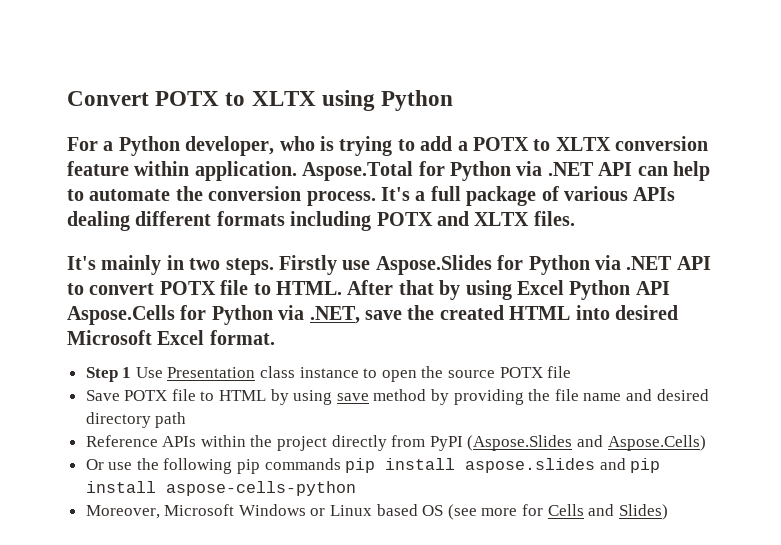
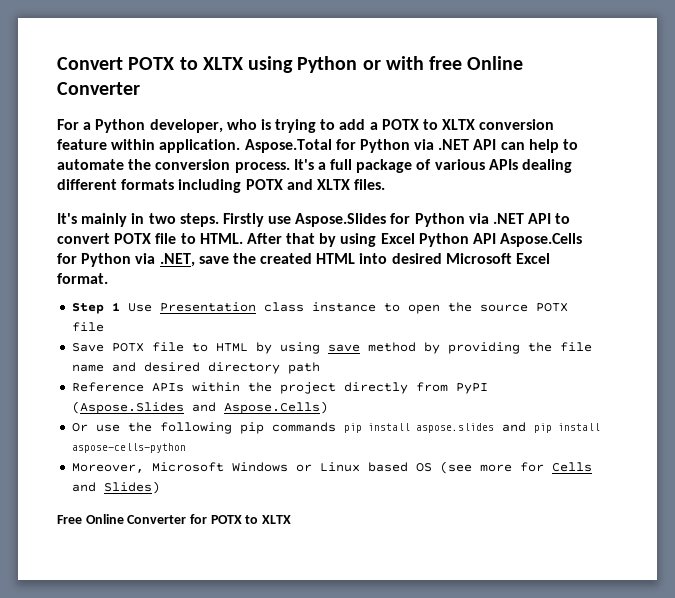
(454, 100) none -> [362,56,524,70] [57,82,140,95] or with free Online Converter
(668, 512) none -> [57,514,291,524] // Free Online Converter for POTX to XLTX

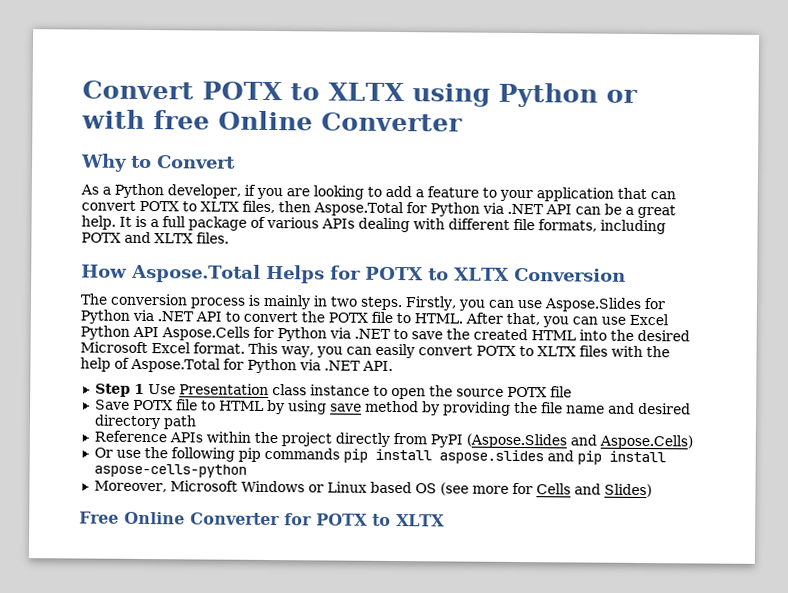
[57,119,555,133] [57,139,241,153] For a Python developer, who is trying to add a POTX to XLTX conversion feature within application. -> [80,153,236,172] [80,183,676,202] [81,200,311,214] Why to Convert // As a Python developer, if you are looking to add a feature to your application that can convert POTX to XLTX files, then
[528,139,579,153] [57,159,314,173] help to automate the conversion process. It's -> [603,203,676,219] [81,215,147,230] be a great help. It is
[57,179,175,190] different formats -> [413,218,597,232] with different file formats,
[57,213,77,224] It's -> [81,263,626,284] [80,293,261,309] How Aspose.Total Helps for POTX to XLTX Conversion // The conversion process is
[222,213,264,227] Firstly -> [405,296,514,311] Firstly, you can
(110, 238) none -> [301,311,325,323] the
[286,233,377,247] that by using -> [506,312,626,328] that, you can use
[159,253,195,267] .NET, -> [354,328,408,340] .NET to
(388, 258) none -> [610,329,634,341] the
(108, 278) none -> [248,342,670,359] [80,357,393,374] This way, you can easily convert POTX to XLTX files with the help of Aspose.Total for Python via .NET API.

